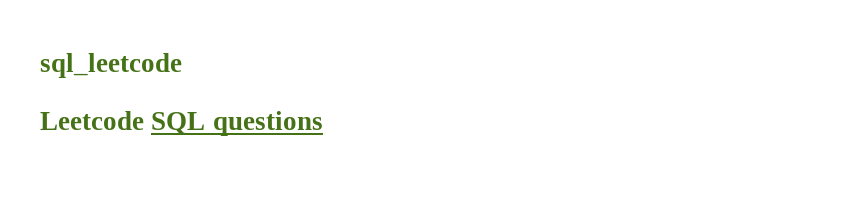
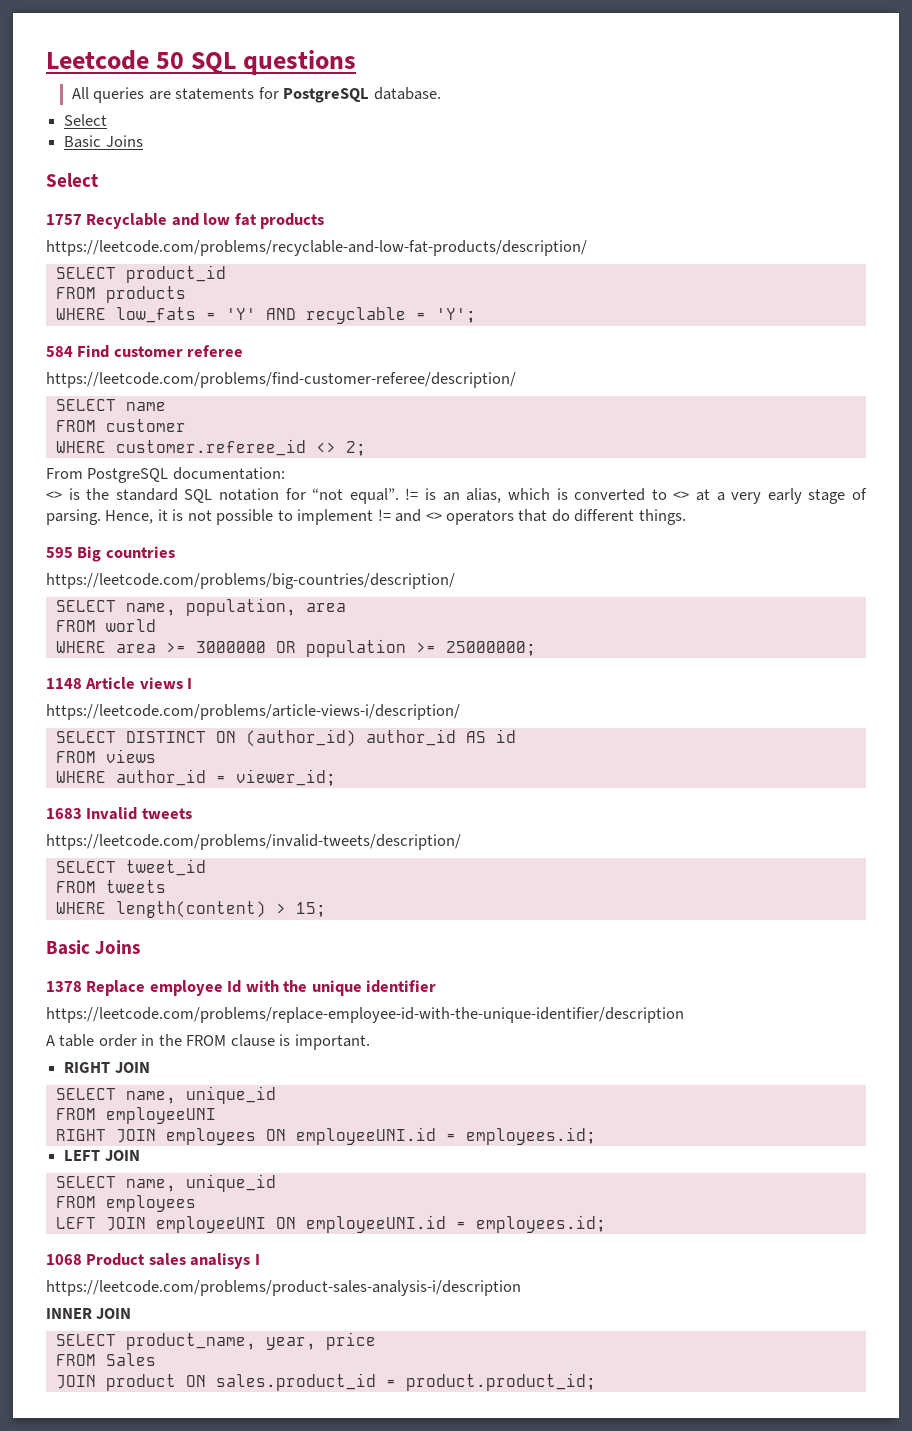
[40,53,182,78] [40,111,144,130] sql_leetcode // Leetcode -> [46,50,185,70] Leetcode 50
(323, 123) none -> [71,87,441,103] [64,114,108,126] [64,135,143,148] [46,173,98,187] [46,213,325,229] [46,240,587,256] [55,265,226,283] [55,286,186,303] [55,307,476,324] [46,345,244,358] [46,372,516,388] [55,399,166,411] [55,419,186,432] [55,439,366,456] [46,467,285,483] [46,488,867,504] [46,509,686,525] [46,546,175,562] [46,573,455,589] [55,598,346,616] [55,619,156,632] [55,639,536,657] [46,677,193,689] [46,704,460,720] [55,729,516,747] [55,749,156,763] [55,769,336,786] [46,807,192,820] [46,834,461,850] [55,859,206,876] [55,880,166,893] [55,901,326,918] [46,940,141,955] [46,980,437,996] [46,1007,684,1023] [46,1034,370,1050] [64,1062,150,1073] [55,1086,276,1104] [55,1107,216,1124] [55,1127,596,1145] [64,1150,140,1161] [55,1174,276,1192] [55,1195,196,1212] [55,1215,606,1233] [46,1253,260,1269] [46,1280,521,1296] [46,1308,132,1319] [55,1332,376,1350] [55,1353,156,1366] [55,1373,596,1391] // All queries are statements for PostgreSQL database. // Select // Basic Joins // Select // 1757 Recyclable and low fat products // https://leetcode.com/problems/recyclable-and-low-fat-products/description/ // SELECT product_id // FROM products // WHERE low_fats = 'Y' AND recyclable = 'Y'; // 584 Find customer referee // https://leetcode.com/problems/find-customer-referee/description/ // SELECT name // FROM customer // WHERE customer.referee_id <> 2; // From PostgreSQL documentation: // <> is the standard SQL notation for “not equal”. != is an alias, which is converted to <> at a very early stage of parsing. Hence, it is not possible to implement != and <> operators that do different things. // 595 Big countries // https://leetcode.com/problems/big-countries/description/ // SELECT name, population, area // FROM world // WHERE area >= 3000000 OR population >= 25000000; // 1148 Article views I // https://leetcode.com/problems/article-views-i/description/ // SELECT DISTINCT ON (author_id) author_id AS id // FROM views // WHERE author_id = viewer_id; // 1683 Invalid tweets // https://leetcode.com/problems/invalid-tweets/description/ // SELECT tweet_id // FROM tweets // WHERE length(content) > 15; // Basic Joins // 1378 Replace employee Id with the unique identifier // https://leetcode.com/problems/replace-employee-id-with-the-unique-identifier/description // A table order in the FROM clause is important. // RIGHT JOIN // SELECT name, unique_id // FROM employeeUNI // RIGHT JOIN employees ON employeeUNI.id = employees.id; // LEFT JOIN // SELECT name, unique_id // FROM employees // LEFT JOIN employeeUNI ON employeeUNI.id = employees.id; // 1068 Product sales analisys I // https://leetcode.com/problems/product-sales-analysis-i/description // INNER JOIN // SELECT product_name, year, price // FROM Sales // JOIN product ON sales.product_id = product.product_id;

